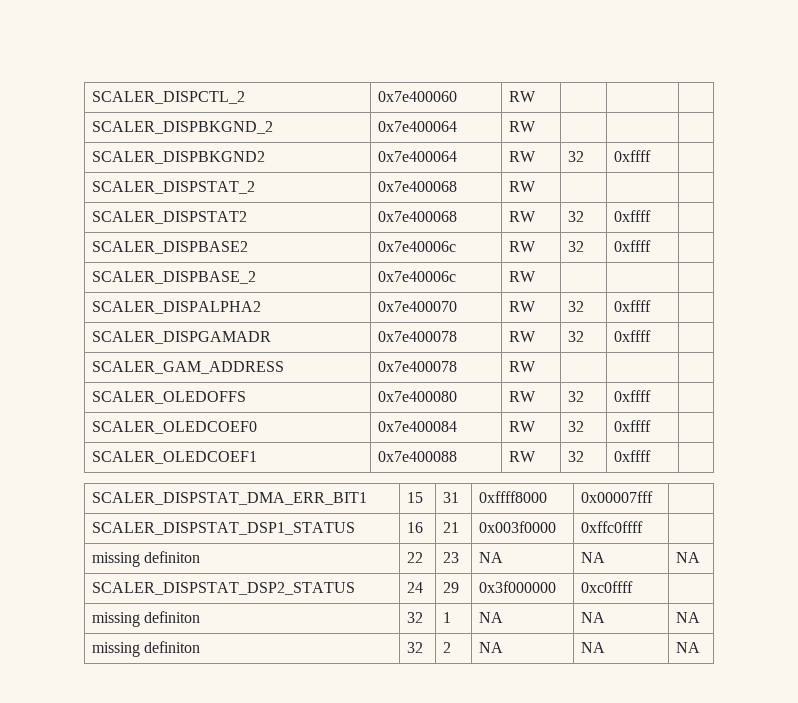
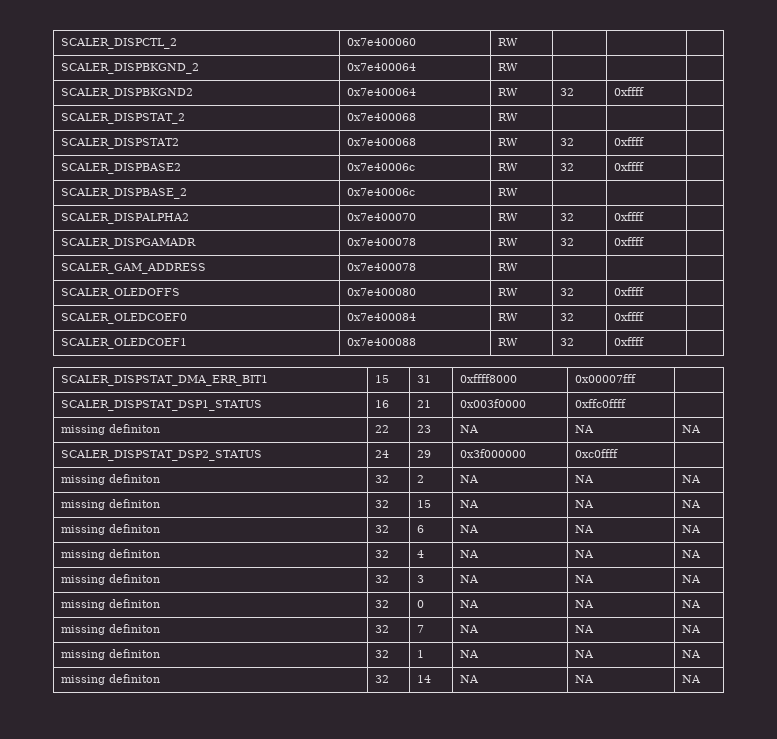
(634, 587) none -> [60,474,160,485] [374,475,389,483] [416,475,424,483] [459,475,479,483] [574,475,594,483] [681,475,701,483] [60,499,160,510] [374,500,389,508] [416,500,431,508] [459,500,479,508] [574,500,594,508] [681,500,701,508] [60,524,160,535] [374,525,389,533] [416,525,424,533] [459,525,479,533] [574,525,594,533] [681,525,701,533] [60,549,160,560] [374,550,389,558] [416,550,424,558] [459,550,479,558] [574,550,594,558] [681,550,701,558] [60,574,160,585] [374,575,389,583] [416,575,424,583] [459,575,479,583] [574,575,594,583] [681,575,701,583] [60,599,160,610] [374,600,389,608] [416,600,424,608] [459,600,479,608] [574,600,594,608] [681,600,701,608] [60,624,160,635] [374,625,389,633] [416,625,424,633] [459,625,479,633] [574,625,594,633] [681,625,701,633] // missing definiton | 32 | 2 | NA | NA | NA // missing definiton | 32 | 15 | NA | NA | NA // missing definiton | 32 | 6 | NA | NA | NA // missing definiton | 32 | 4 | NA | NA | NA // missing definiton | 32 | 3 | NA | NA | NA // missing definiton | 32 | 0 | NA | NA | NA // missing definiton | 32 | 7 | NA | NA | NA
[443,642,452,653] 2 -> [416,675,431,683] 14

